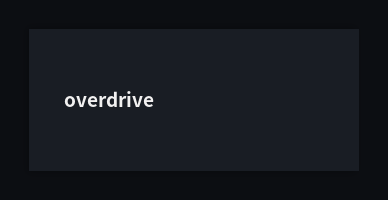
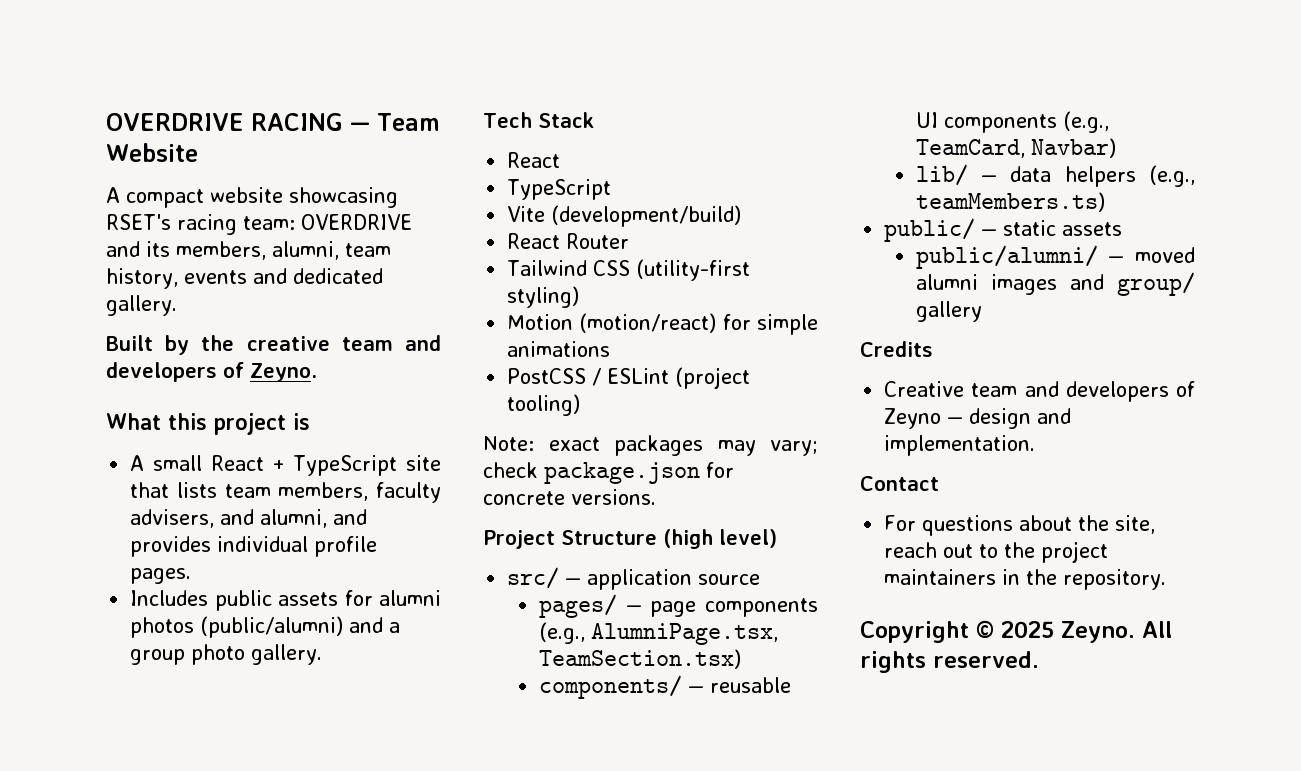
[64,91,154,107] overdrive -> [106,113,440,131] [106,143,198,162] [106,187,398,208] [106,214,412,235] [106,241,391,260] [106,268,383,289] [106,295,177,316] [106,335,441,355] [106,362,317,382] [106,413,310,435] [130,455,441,476] [130,482,441,503] [130,509,368,528] [130,536,378,557] [130,568,192,584] [130,590,441,611] [130,616,401,638] [130,644,323,665] [483,112,594,128] [507,152,561,168] [507,179,612,200] [507,205,742,227] [507,233,630,249] [507,259,751,281] [507,286,580,308] [507,313,818,335] [507,341,611,357] [507,367,751,389] [507,394,581,416] [483,435,818,456] [483,462,734,484] [483,489,656,505] [483,529,777,549] [507,567,761,590] [538,594,818,618] [538,622,778,645] [538,649,741,669] [538,675,791,699] [915,111,1109,133] [915,138,1116,158] [915,164,1195,187] [915,192,1105,212] [884,218,1123,242] [915,245,1195,269] [915,272,1195,296] [915,301,982,322] [860,341,933,357] [884,381,1195,402] [884,408,1072,429] [884,435,1036,456] [860,476,939,491] [884,515,1156,536] [884,541,1109,563] [884,569,1167,590] [860,620,1172,643] [860,651,1039,673] OVERDRIVE RACING — Team Website // A compact website showcasing RSET's racing team: OVERDRIVE and its members, alumni, team history, events and dedicated gallery. // Built by the creative team and developers of Zeyno. // What this project is // A small React + TypeScript site that lists team members, faculty advisers, and alumni, and provides individual profile pages. // Includes public assets for alumni photos (public/alumni) and a group photo gallery. // Tech Stack // React // TypeScript // Vite (development/build) // React Router // Tailwind CSS (utility-first styling) // Motion (motion/react) for simple animations // PostCSS / ESLint (project tooling) // Note: exact packages may vary; check package.json for concrete versions. // Project Structure (high level) // src/ — application source // pages/ — page components (e.g., AlumniPage.tsx, TeamSection.tsx) // components/ — reusable UI components (e.g., TeamCard, Navbar) // lib/ — data helpers (e.g., teamMembers.ts) // public/ — static assets // public/alumni/ — moved alumni images and group/ gallery // Credits // Creative team and developers of Zeyno — design and implementation. // Contact // For questions about the site, reach out to the project maintainers in the repository. // Copyright © 2025 Zeyno. All rights reserved.

